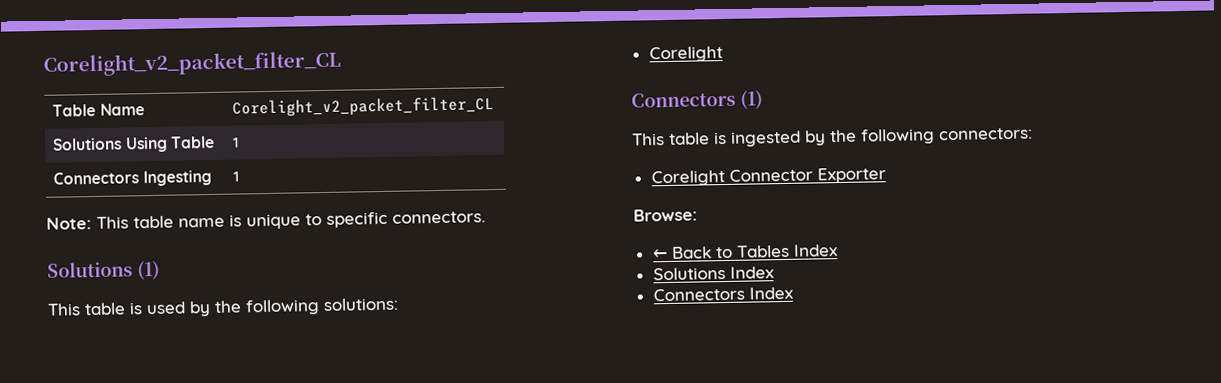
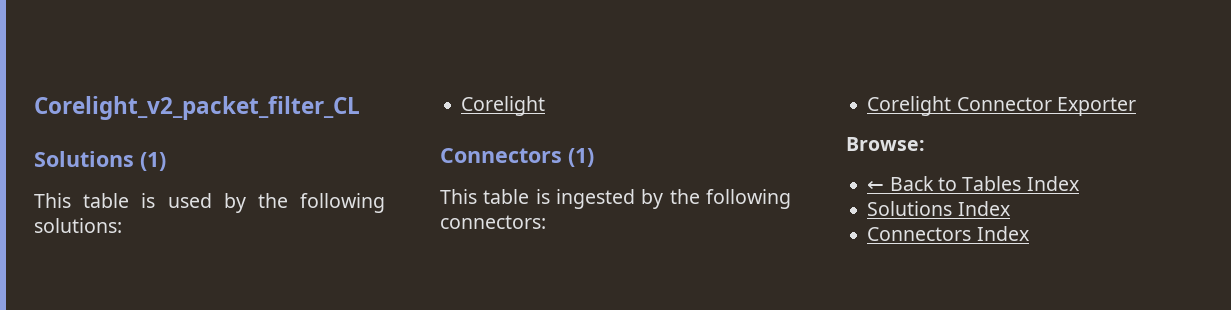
[43,50,341,77] [52,103,145,117] [232,96,495,118] [52,135,215,153] [233,137,240,148] [53,169,212,187] [233,171,240,182] [46,211,486,230] Corelight_v2_packet_filter_CL // Table Name | Corelight_v2_packet_filter_CL // Solutions Using Table | 1 // Connectors Ingesting | 1 // Note: This table name is unique to specific connectors. -> [34,96,360,120] Corelight_v2_packet_filter_CL

